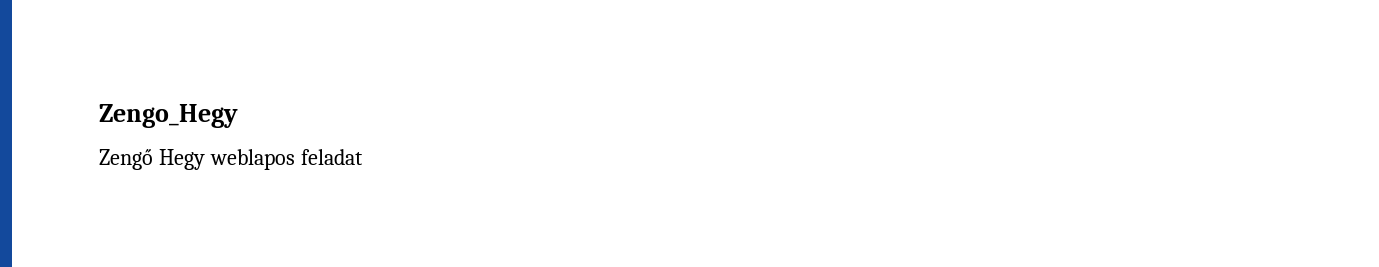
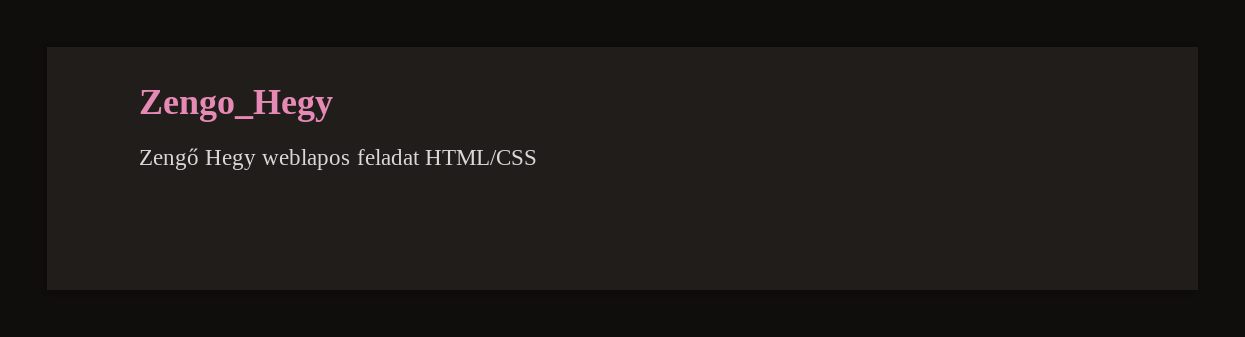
(363, 157) none -> [424,150,537,165] HTML/CSS

